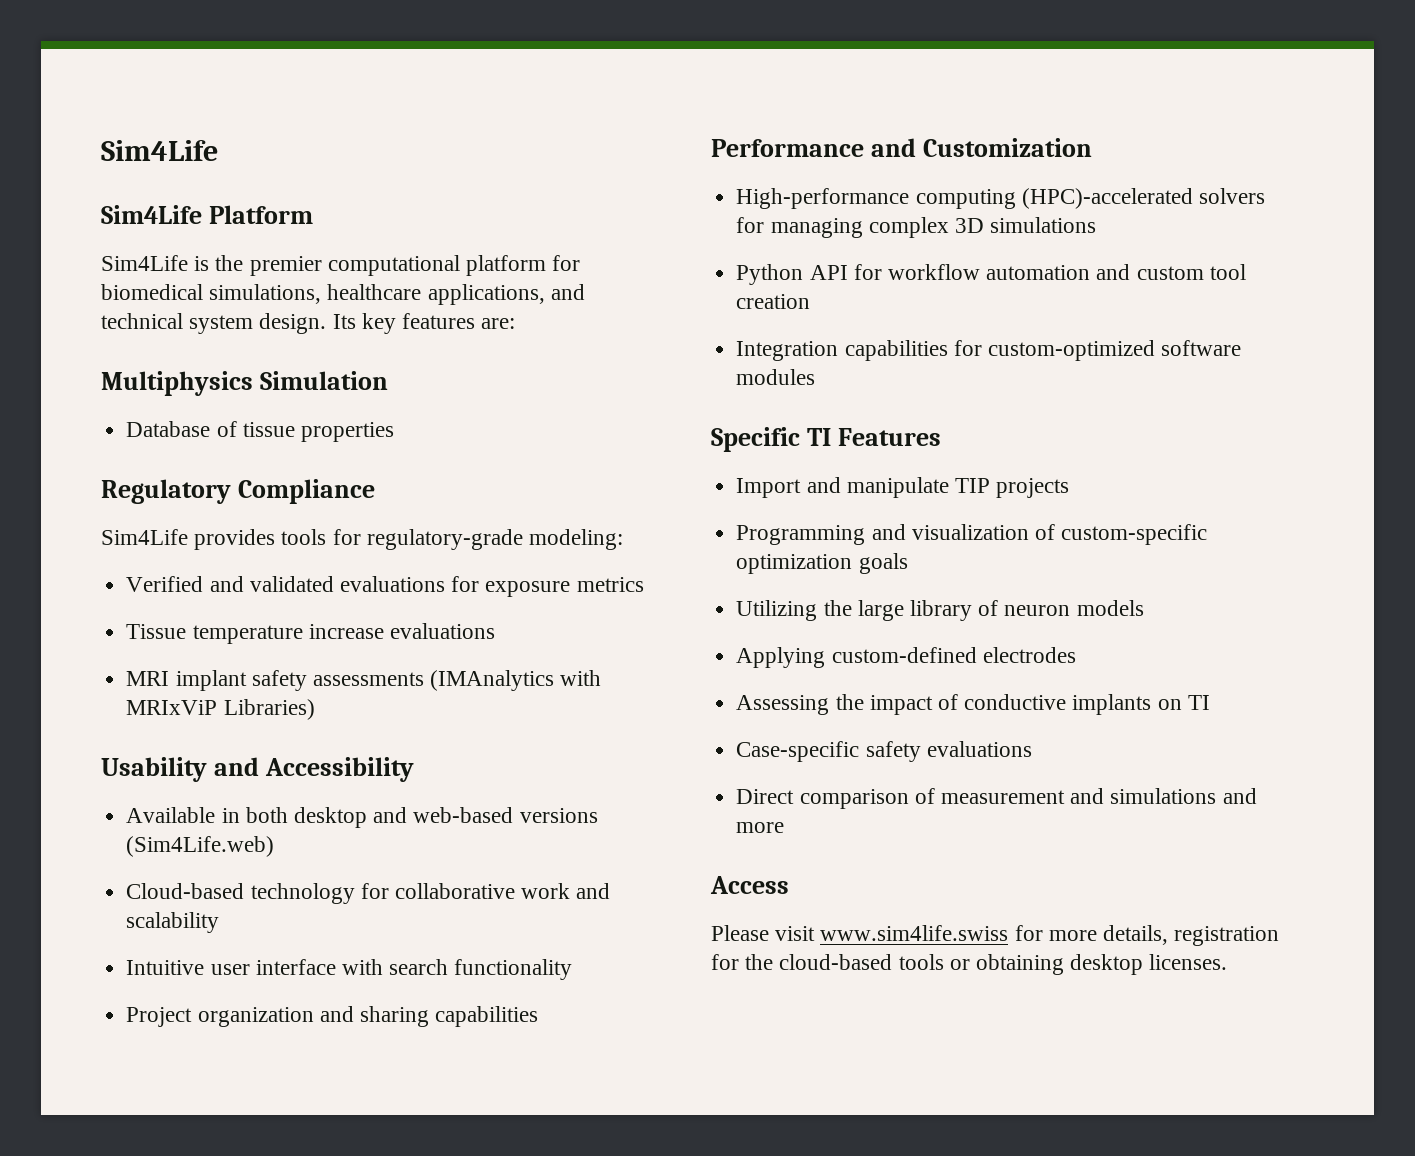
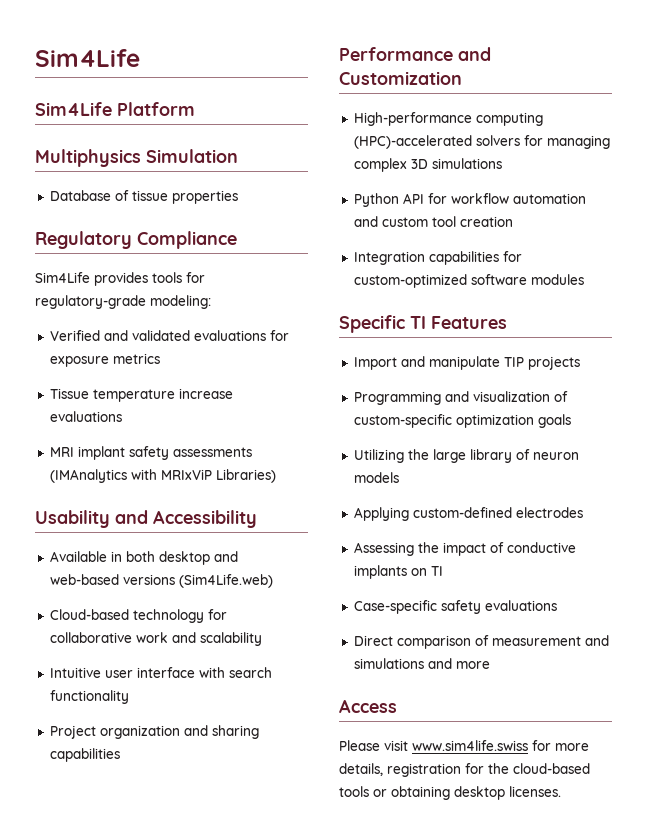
[101,255,581,276] [101,284,585,305] [101,313,516,334] // Sim4Life is the premier computational platform for biomedical simulations, healthcare applications, and technical system design. Its key features are: -> (195, 109) none

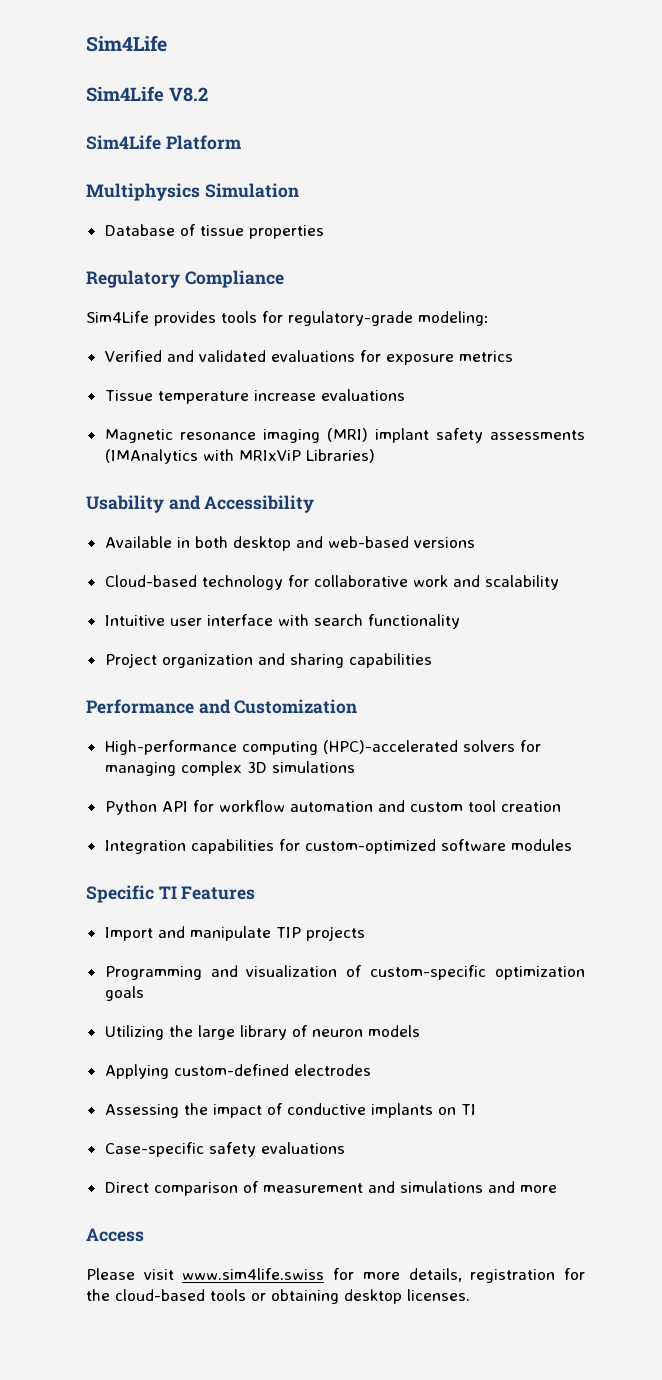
[35,49,140,67] Sim4Life -> [86,35,167,52] [86,86,208,102] Sim4Life // Sim4Life V8.2
[49,447,74,457] MRI -> [104,428,368,443] Magnetic resonance imaging (MRI)
[178,574,273,588] (Sim4Life.web) -> (475, 542) none

